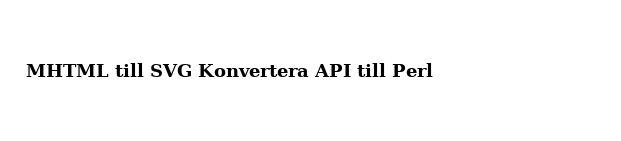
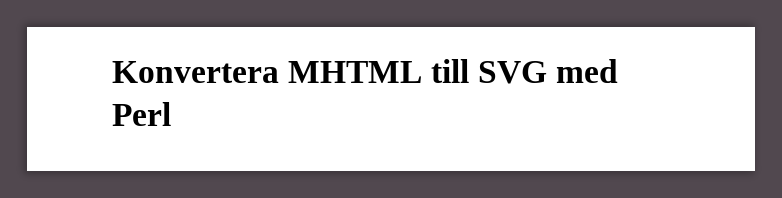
(26, 70) none -> [112,61,279,83] Konvertera
[198,63,386,77] Konvertera API till -> [556,59,619,83] med

